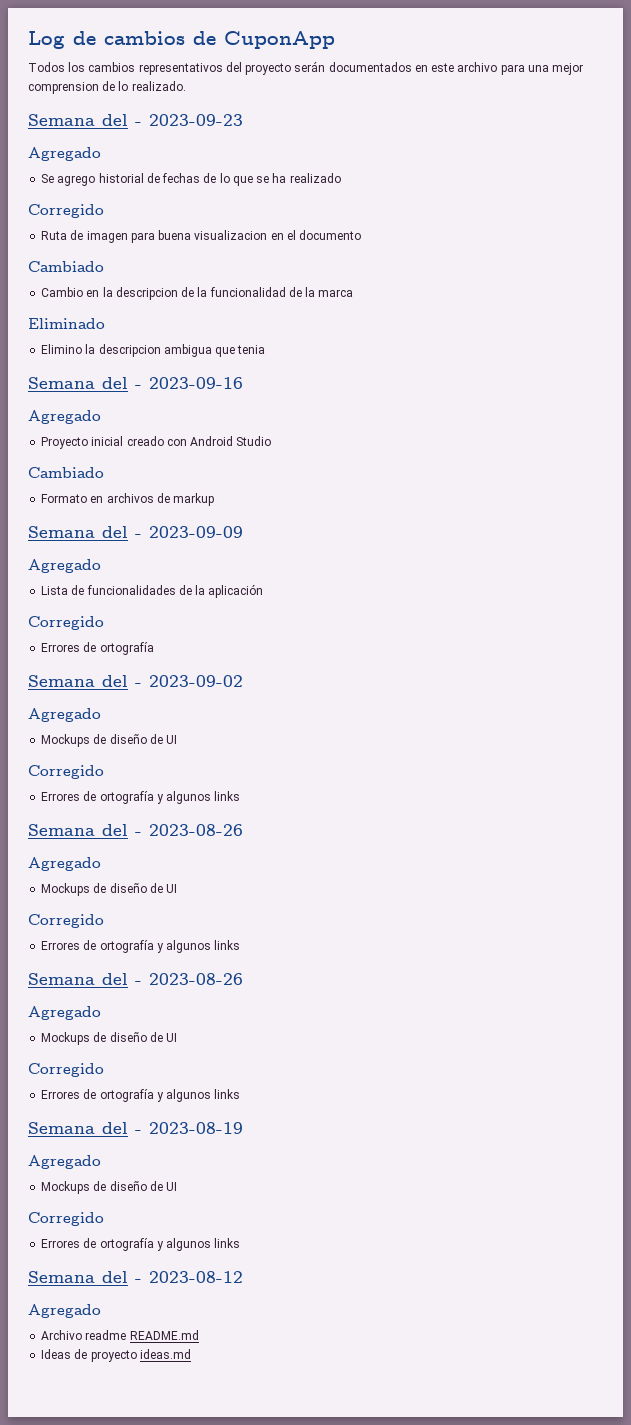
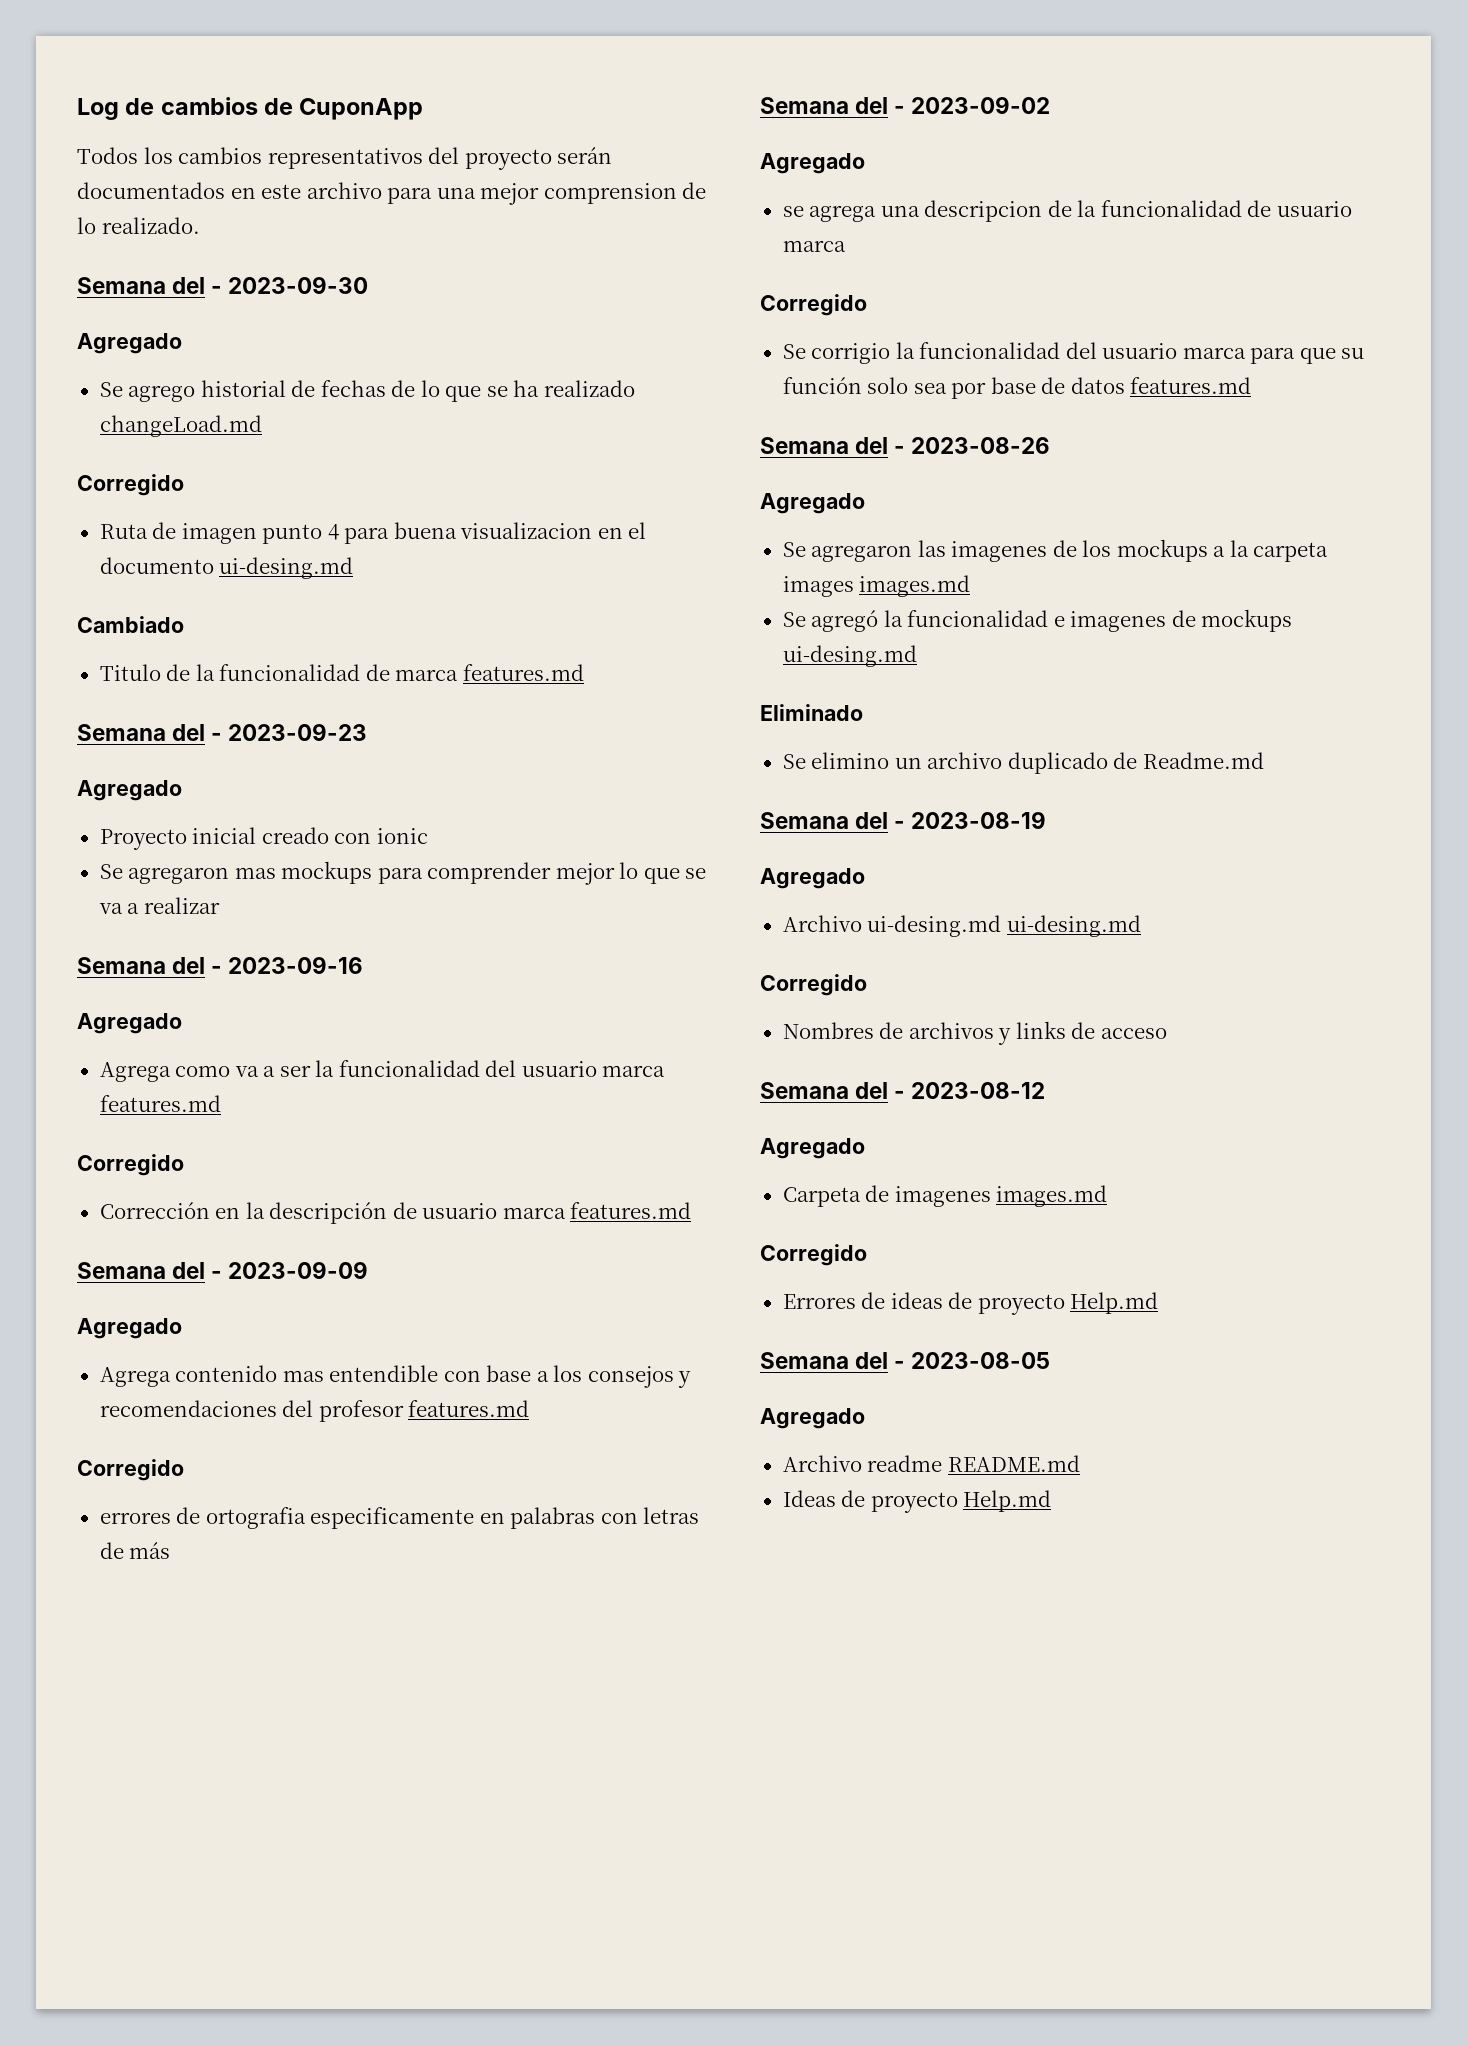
[149,114,243,126] 2023-09-23 -> [228,276,369,294] 2023-09-30
(341, 178) none -> [99,415,262,437] changeLoad.md
(128, 237) none -> [262,524,339,544] punto 4
[28,261,104,272] [41,287,354,300] [28,318,105,329] [41,344,266,357] // Cambiado // Cambio en la descripcion de la funcionalidad de la marca // Eliminado // Elimino la descripcion ambigua que tenia -> [219,557,354,579] [77,616,184,633] [99,664,584,681] [77,723,368,741] [77,780,182,801] [99,827,428,850] [99,861,707,885] [98,897,220,914] ui-desing.md // Cambiado // Titulo de la funcionalidad de marca features.md // Semana del - 2023-09-23 // Agregado // Proyecto inicial creado con ionic // Se agregaron mas mockups para comprender mejor lo que se va a realizar
[41,436,272,449] [28,467,104,478] [41,493,215,506] Proyecto inicial creado con Android Studio // Cambiado // Formato en archivos de markup -> [99,1060,666,1082] [99,1095,221,1112] [77,1154,184,1176] [99,1202,692,1224] Agrega como va a ser la funcionalidad del usuario marca features.md // Corregido // Corrección en la descripción de usuario marca features.md
[41,584,264,598] [28,616,104,630] [41,642,154,655] Lista de funcionalidades de la aplicación // Corregido // Errores de ortografía -> [99,1365,692,1388] [99,1400,530,1422] [77,1459,184,1481] [99,1507,700,1529] [99,1542,171,1559] Agrega contenido mas entendible con base a los consejos y recomendaciones del profesor features.md // Corregido // errores de ortografia especificamente en palabras con letras de más
[41,734,178,747] [28,765,104,779] [41,791,241,804] [28,824,243,836] [28,857,101,871] [41,883,178,896] [28,914,104,928] [41,940,241,953] [28,973,243,985] [28,1006,101,1020] [41,1032,178,1045] [28,1063,104,1077] [41,1089,241,1102] Mockups de diseño de UI // Corregido // Errores de ortografía y algunos links // Semana del - 2023-08-26 // Agregado // Mockups de diseño de UI // Corregido // Errores de ortografía y algunos links // Semana del - 2023-08-26 // Agregado // Mockups de diseño de UI // Corregido // Errores de ortografía y algunos links -> [782,200,1352,222] [782,240,846,252] [760,294,867,316] [782,342,1365,364] [782,377,1252,399] [760,437,1051,454] [760,493,865,514] [782,539,1329,562] [782,575,971,597] [782,609,1293,632] [782,645,917,667] [760,704,863,721] [782,752,1264,774] se agrega una descripcion de la funcionalidad de usuario marca // Corregido // Se corrigio la funcionalidad del usuario marca para que su función solo sea por base de datos features.md // Semana del - 2023-08-26 // Agregado // Se agregaron las imagenes de los mockups a la carpeta images images.md // Se agregó la funcionalidad e imagenes de mockups ui-desing.md // Eliminado // Se elimino un archivo duplicado de Readme.md
[41,1181,178,1194] [28,1212,104,1226] [41,1238,241,1251] [28,1271,243,1283] Mockups de diseño de UI // Corregido // Errores de ortografía y algunos links // Semana del - 2023-08-12 -> [782,915,1141,937] [760,974,867,996] [782,1021,1167,1045] [760,1082,1046,1099] [760,1138,865,1159] [782,1185,1108,1207] [760,1244,867,1266] [782,1292,1159,1315] [760,1352,1051,1369] Archivo ui-desing.md ui-desing.md // Corregido // Nombres de archivos y links de acceso // Semana del - 2023-08-12 // Agregado // Carpeta de imagenes images.md // Corregido // Errores de ideas de proyecto Help.md // Semana del - 2023-08-05
[139,1349,191,1359] ideas.md -> [963,1490,1052,1512] Help.md

